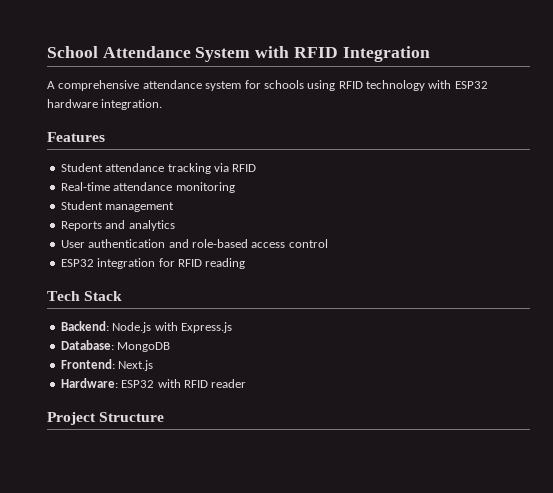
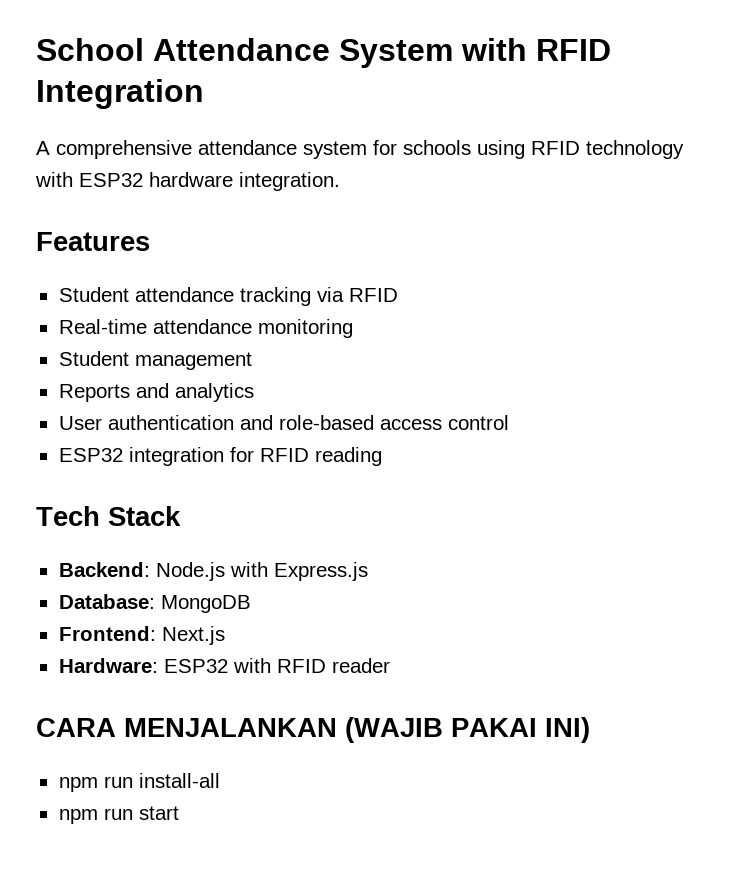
[47,412,165,425] Project Structure -> [36,717,590,743] [58,773,220,792] [58,806,179,824] CARA MENJALANKAN (WAJIB PAKAI INI) // npm run install-all // npm run start

